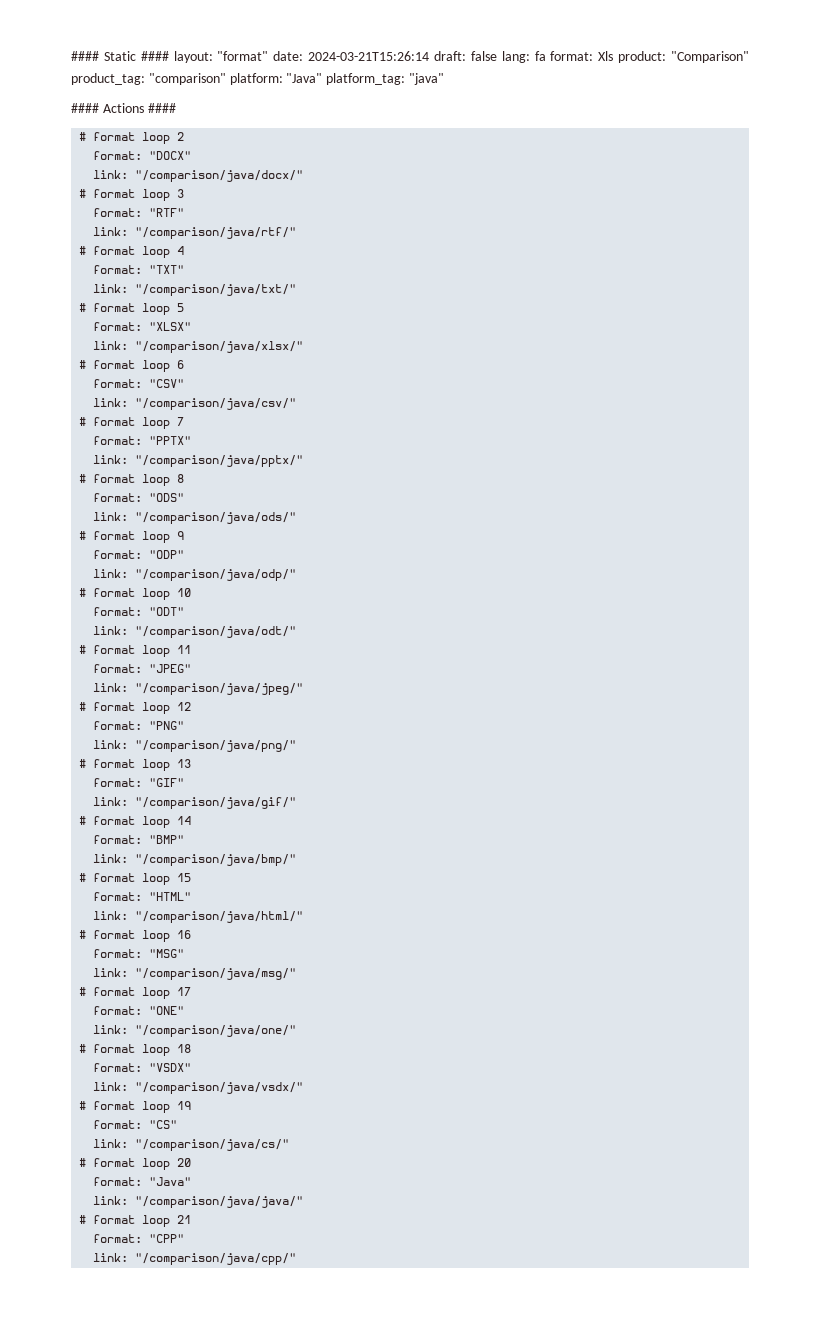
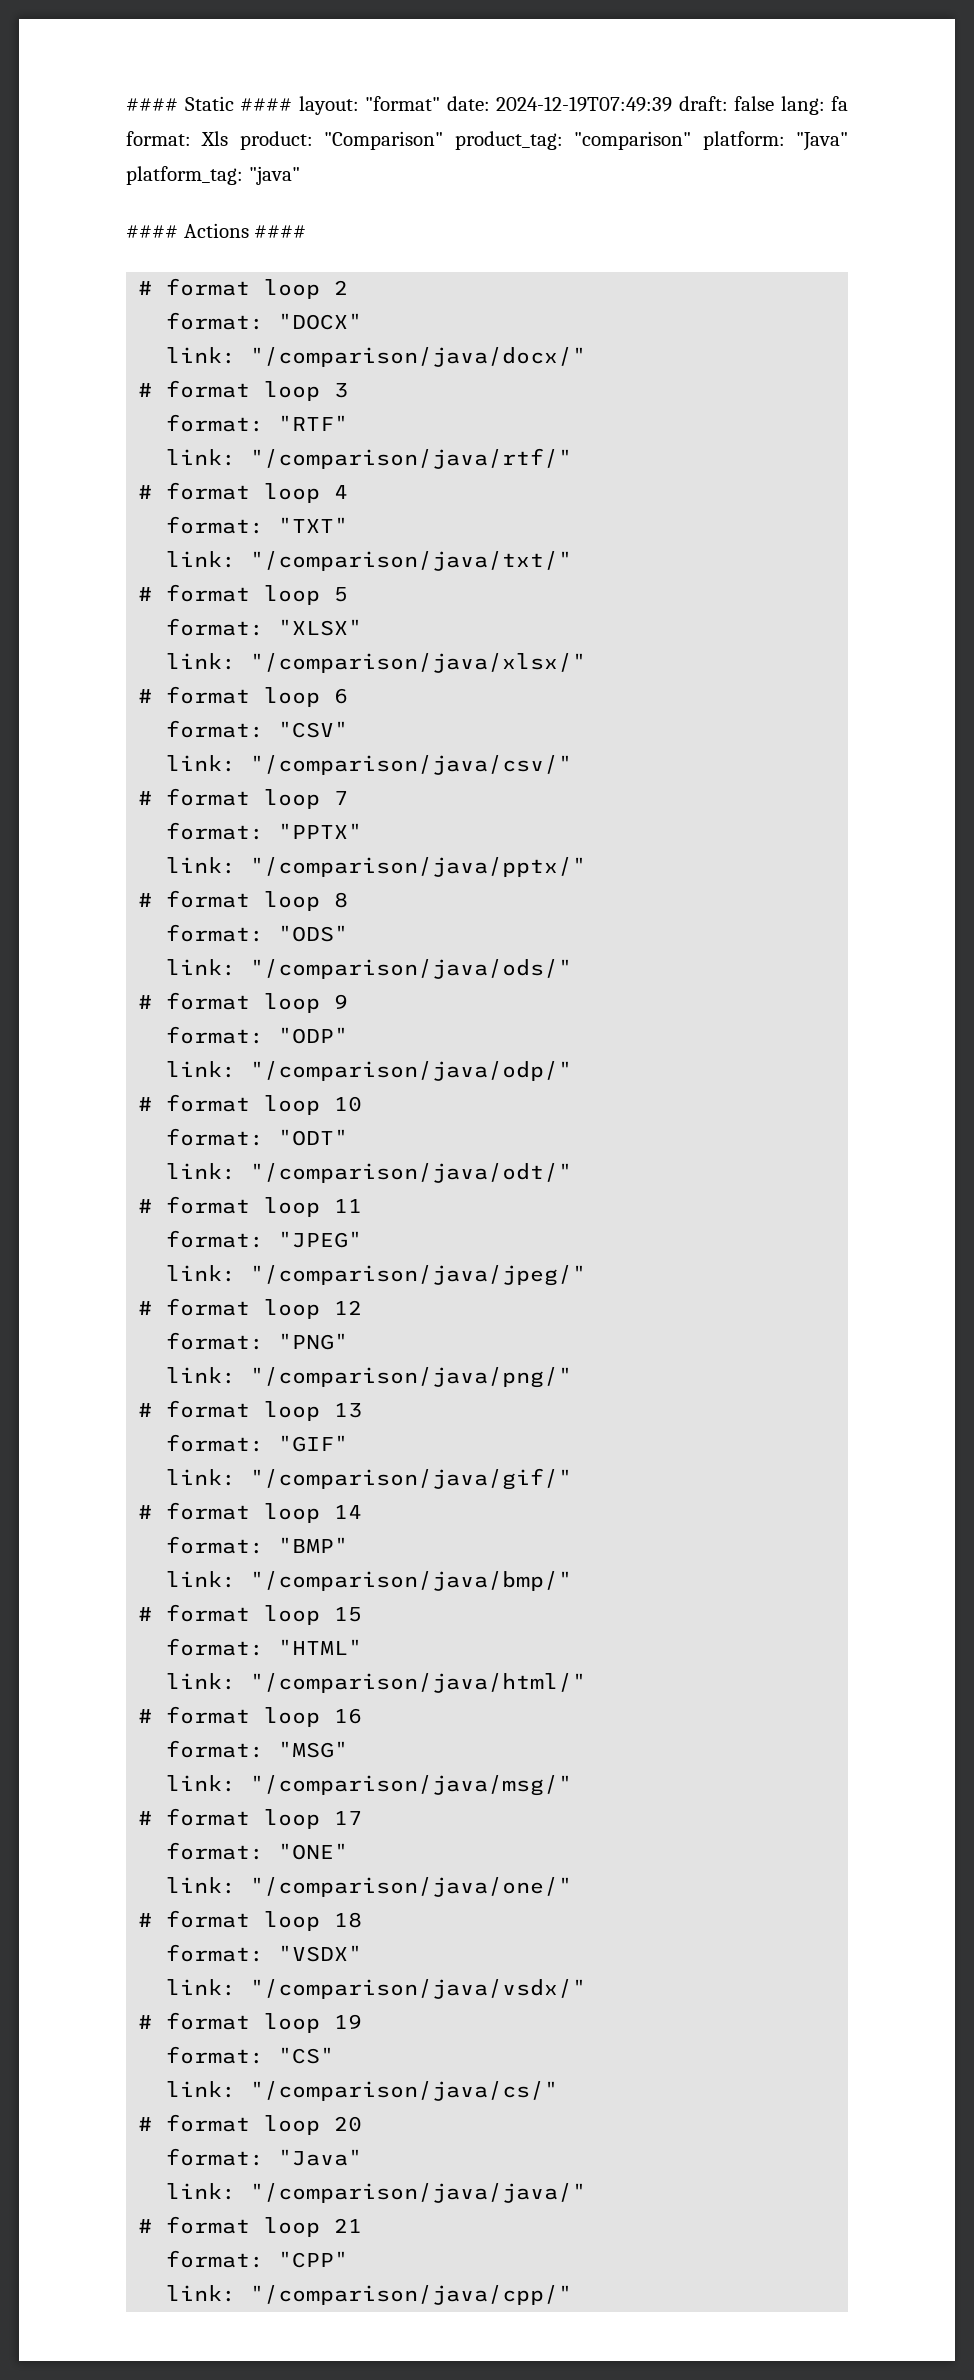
[308,51,430,61] 2024-03-21T15:26:14 -> [496,96,672,112] 2024-12-19T07:49:39

